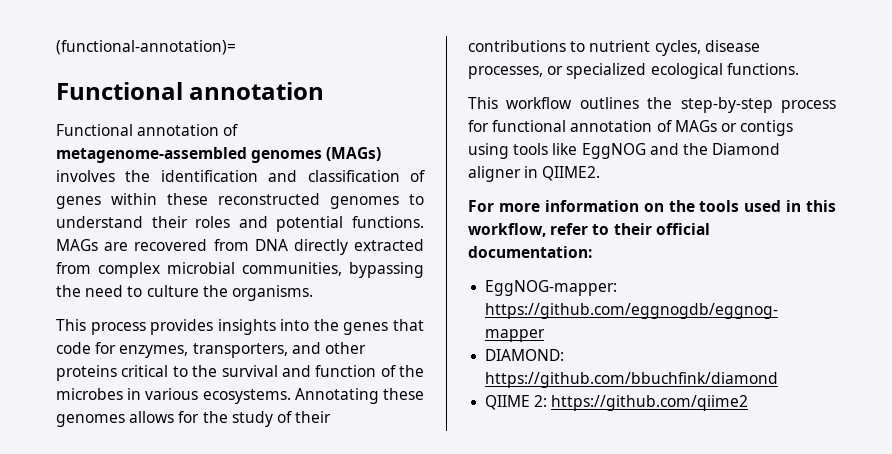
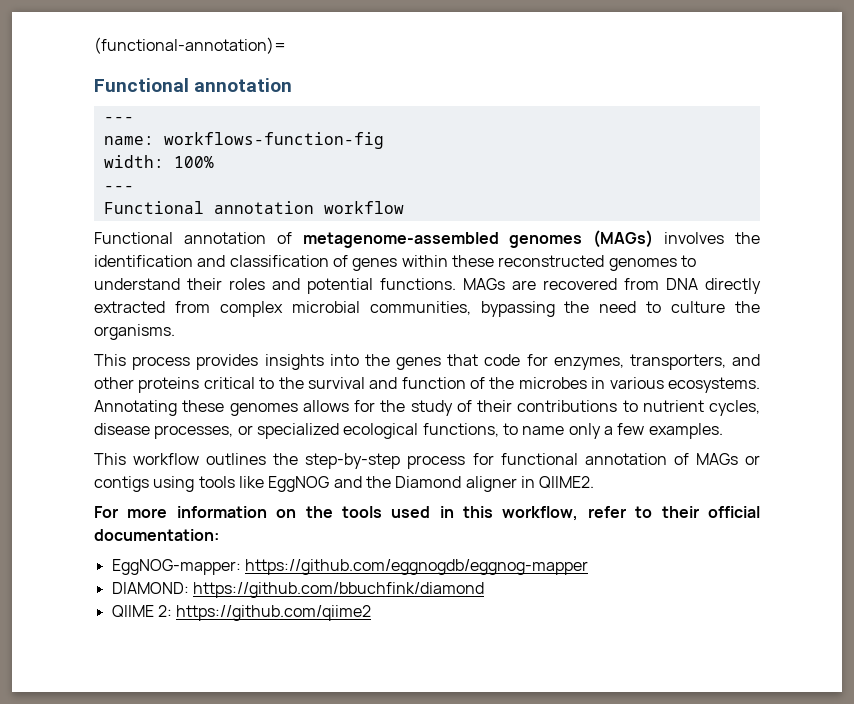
(325, 91) none -> [103,116,134,122] [103,132,384,149] [103,155,214,168] [103,185,134,191] [103,201,404,214] // --- // name: workflows-function-fig // width: 100% // --- // Functional annotation workflow
[726,63,799,75] functions. -> [422,423,723,439] functions, to name only a few examples.

